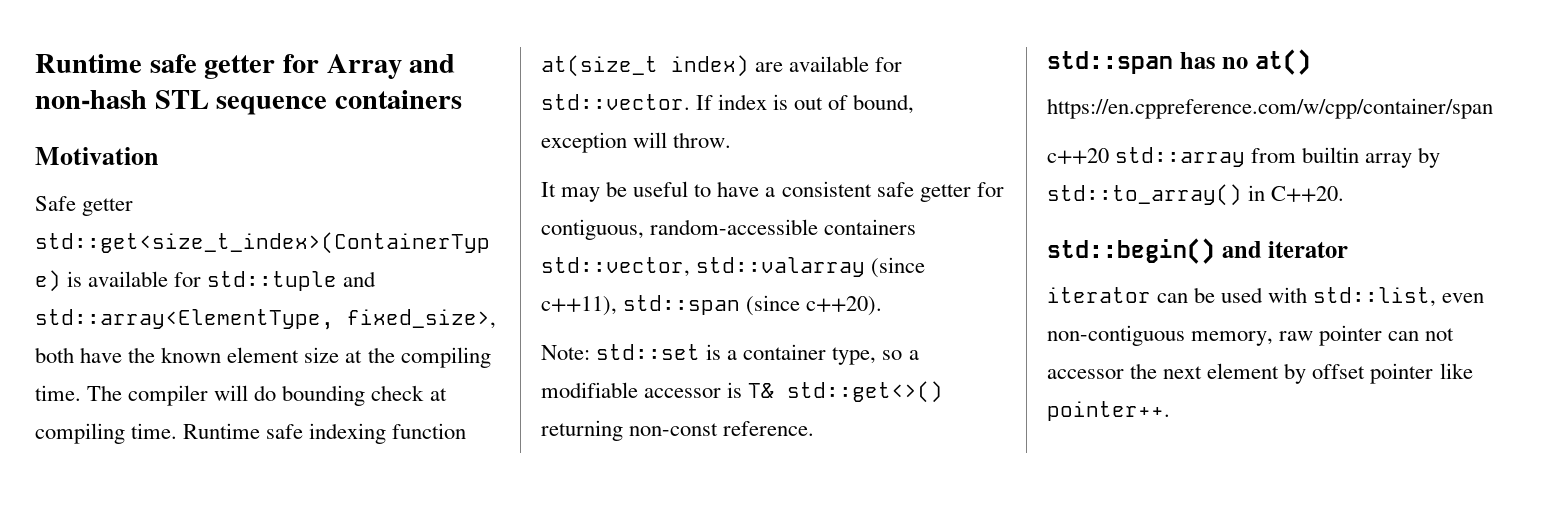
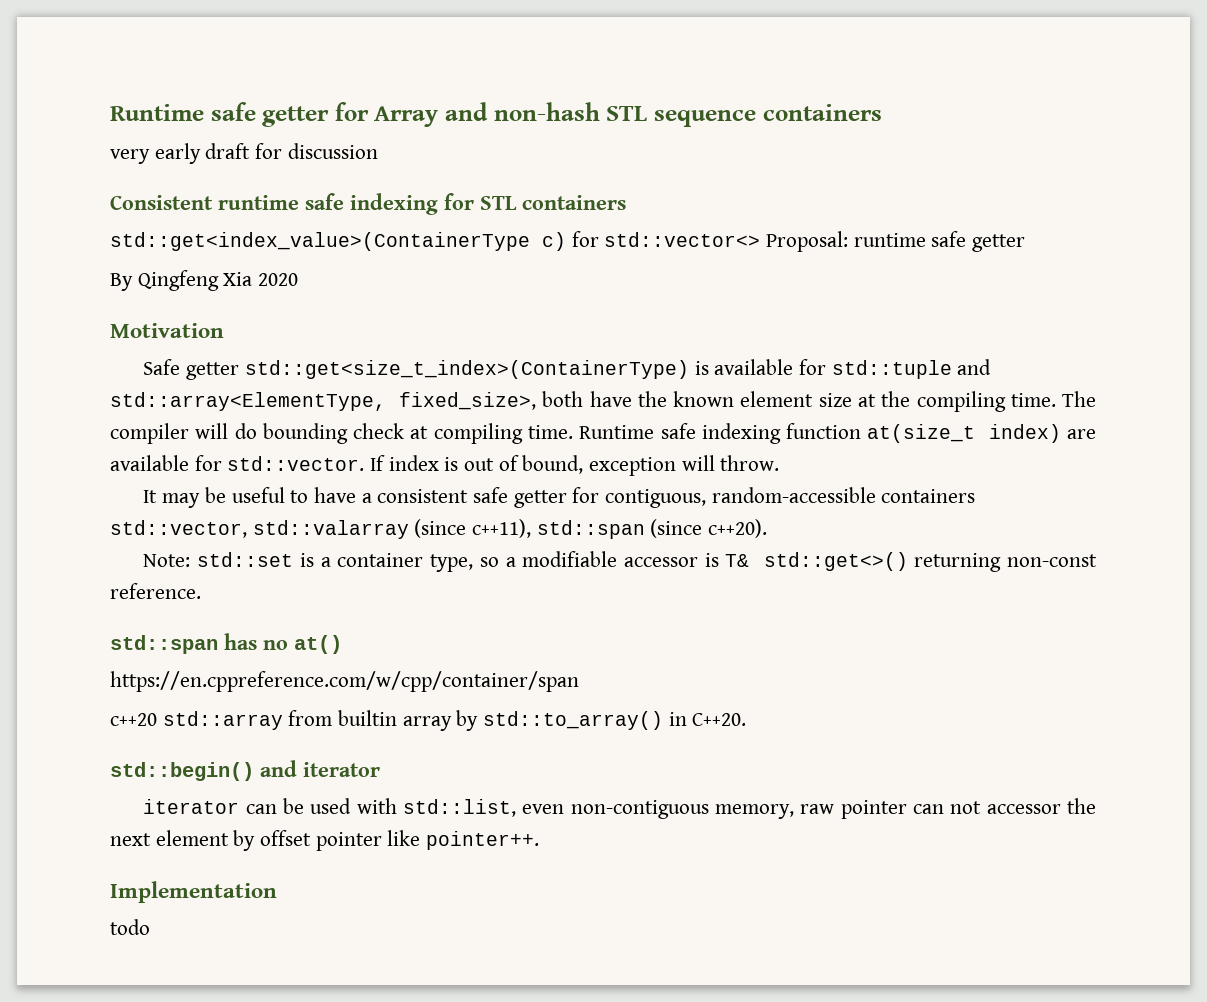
(463, 99) none -> [110,143,378,164] [110,193,626,215] [110,231,1026,252] [110,270,299,291] // very early draft for discussion // Consistent runtime safe indexing for STL containers // std::get<index_value>(ContainerType c) for std::vector<> Proposal: runtime safe getter // By Qingfeng Xia 2020
(1170, 411) none -> [110,881,277,903] [110,919,150,935] // Implementation // todo

